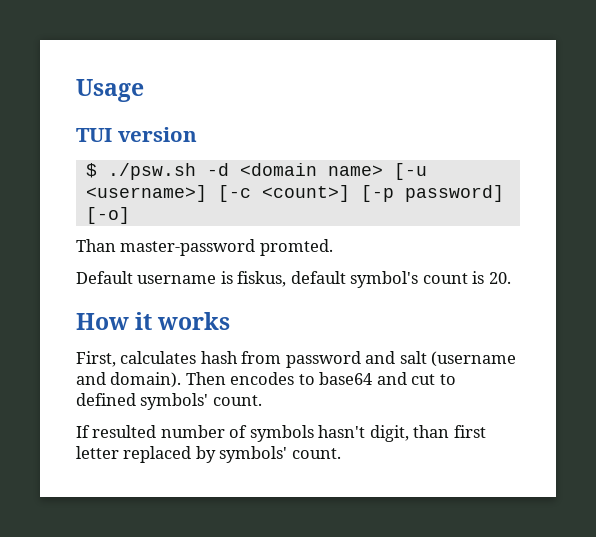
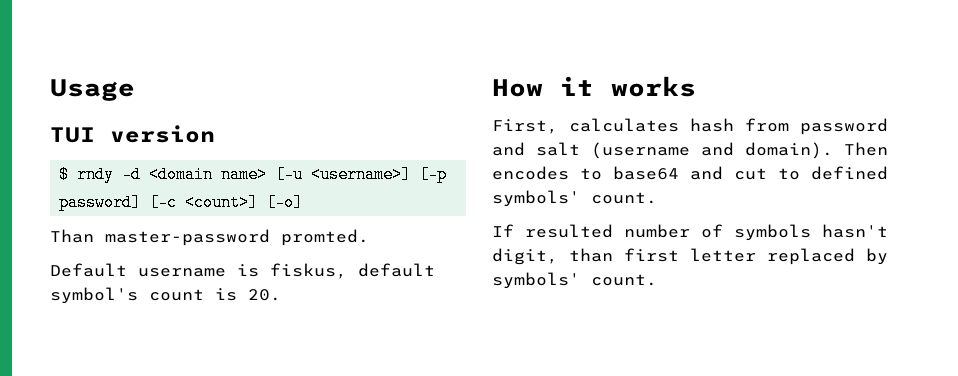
[107,163,196,180] ./psw.sh -> [77,166,115,183] rndy
[217,185,504,202] [-c <count>] [-p password] -> [419,166,448,183] [59,194,259,211] [-p password] [-c <count>]

